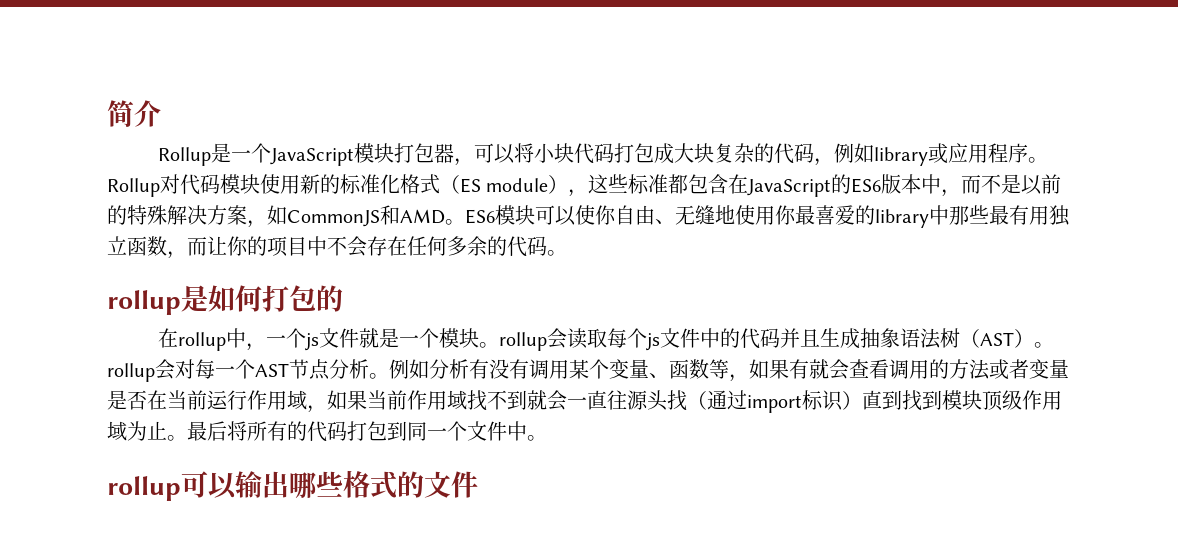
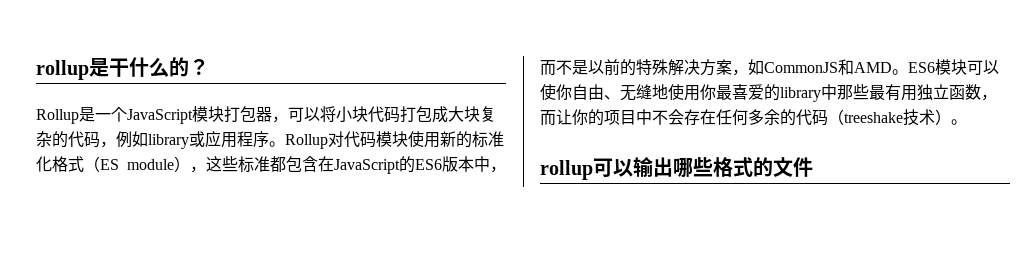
[107,100,161,127] 简介 -> [36,57,209,80] rollup是干什么的？
[547,250,567,256] [107,285,343,315] [157,328,1054,351] [107,359,1069,382] [107,390,1062,413] [107,421,527,442] 。 // rollup是如何打包的 // 在rollup中，一个js文件就是一个模块。rollup会读取每个js文件中的代码并且生成抽象语法树（AST）。rollup会对每一个AST节点分析。例如分析有没有调用某个变量、函数等，如果有就会查看调用的方法或者变量是否在当前运行作用域，如果当前作用域找不到就会一直往源头找（通过import标识）直到找到模块顶级作用域为止。最后将所有的代码打包到同一个文件中 -> [828,109,951,126] （treeshake技术）

